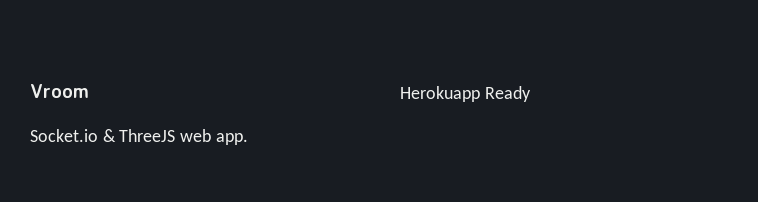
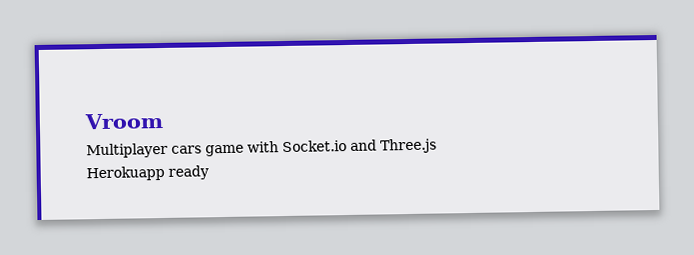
[30,129,248,145] Socket.io & ThreeJS web app. -> [86,138,437,159] Multiplayer cars game with Socket.io and Three.js
[484,86,531,102] Ready -> [168,165,209,180] ready

